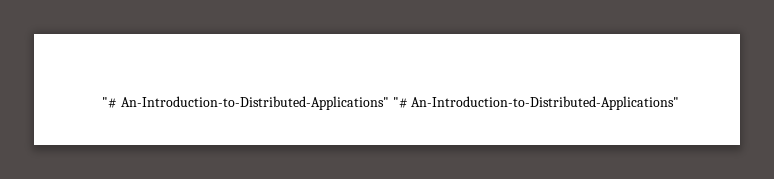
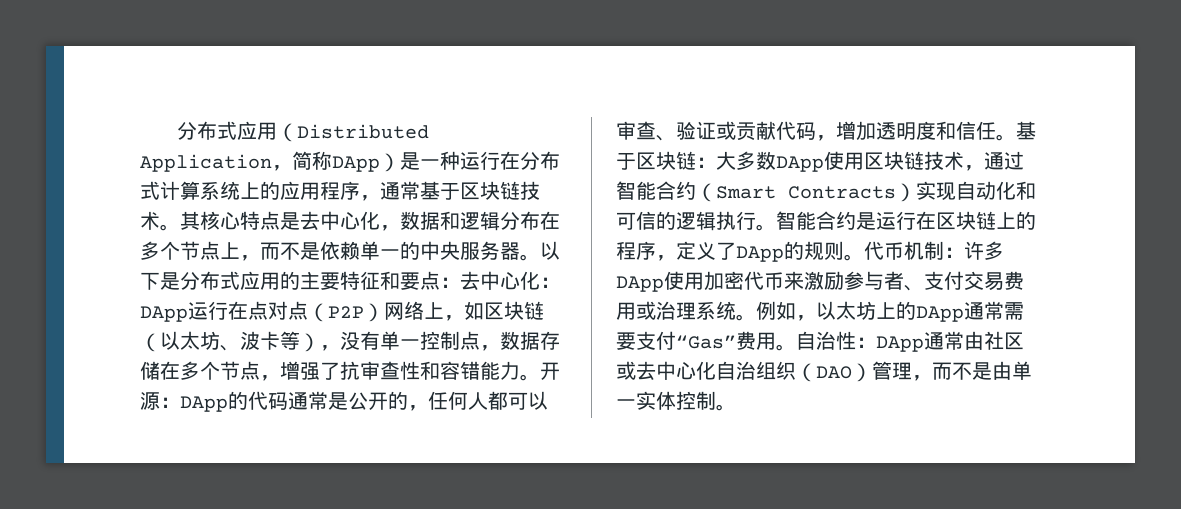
[102,96,680,110] "# An-Introduction-to-Distributed-Applications" "# An-Introduction-to-Distributed-Applications" -> [176,121,429,142] [140,151,560,172] [140,181,540,201] [140,211,560,231] [140,241,560,261] [140,271,560,290] [140,301,544,322] [140,331,560,352] [140,361,560,381] [140,391,548,412] [616,121,1036,141] [616,151,1024,172] [616,181,1036,202] [616,211,1036,231] [616,241,1004,262] [616,271,1024,292] [616,301,1024,322] [616,331,1024,352] [616,361,1032,382] [616,391,736,411] 分布式应用（Distributed Application，简称DApp）是一种运行在分布式计算系统上的应用程序，通常基于区块链技术。其核心特点是去中心化，数据和逻辑分布在多个节点上，而不是依赖单一的中央服务器。以下是分布式应用的主要特征和要点：去中心化：DApp运行在点对点（P2P）网络上，如区块链（以太坊、波卡等），没有单一控制点，数据存储在多个节点，增强了抗审查性和容错能力。开源：DApp的代码通常是公开的，任何人都可以审查、验证或贡献代码，增加透明度和信任。基于区块链：大多数DApp使用区块链技术，通过智能合约（Smart Contracts）实现自动化和可信的逻辑执行。智能合约是运行在区块链上的程序，定义了DApp的规则。代币机制：许多DApp使用加密代币来激励参与者、支付交易费用或治理系统。例如，以太坊上的DApp通常需要支付“Gas”费用。自治性：DApp通常由社区或去中心化自治组织（DAO）管理，而不是由单一实体控制。

